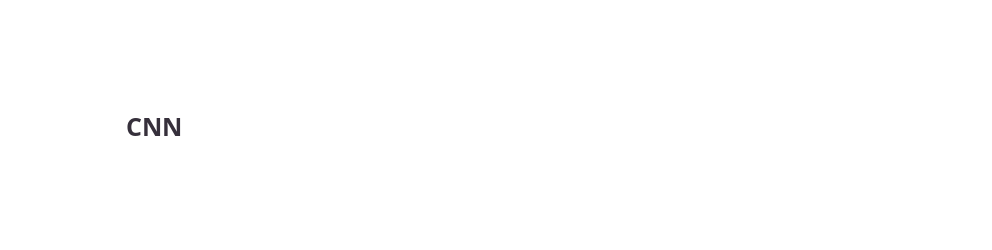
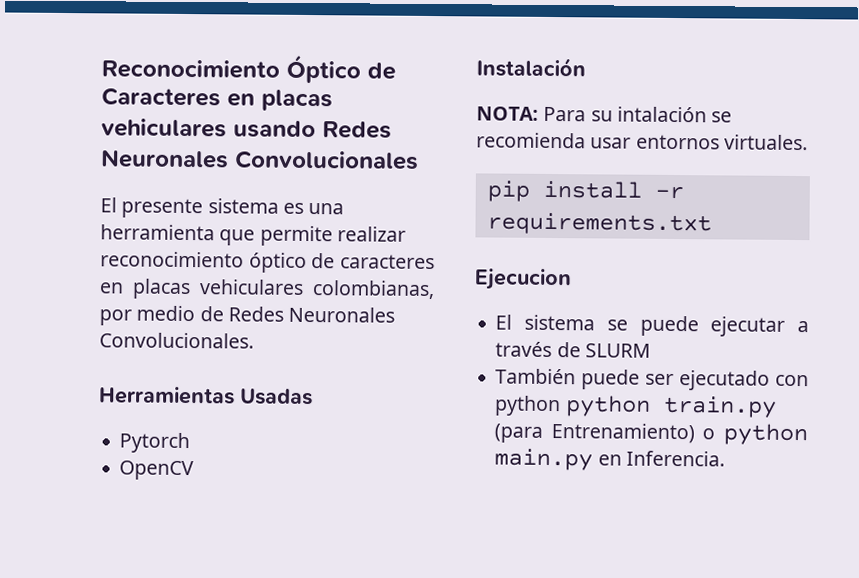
[126,118,182,136] CNN -> [101,54,396,84] [101,87,333,112] [101,118,392,139] [100,149,419,170] [100,197,345,219] [100,224,406,247] [100,251,435,273] [99,278,435,300] [99,305,396,326] [99,332,254,349] [99,386,313,406] [119,432,191,454] [119,460,195,481] [476,57,586,78] [476,106,733,123] [476,132,808,151] [486,180,684,202] [486,212,712,236] [474,268,572,291] [495,314,809,337] [495,341,651,358] [495,368,809,391] [494,395,777,418] [494,423,808,446] [494,448,725,471] Reconocimiento Óptico de Caracteres en placas vehiculares usando Redes Neuronales Convolucionales // El presente sistema es una herramienta que permite realizar reconocimiento óptico de caracteres en placas vehiculares colombianas, por medio de Redes Neuronales Convolucionales. // Herramientas Usadas // Pytorch // OpenCV // Instalación // NOTA: Para su intalación se recomienda usar entornos virtuales. // pip install -r requirements.txt // Ejecucion // El sistema se puede ejecutar a través de SLURM // También puede ser ejecutado con python python train.py (para Entrenamiento) o python main.py en Inferencia.

